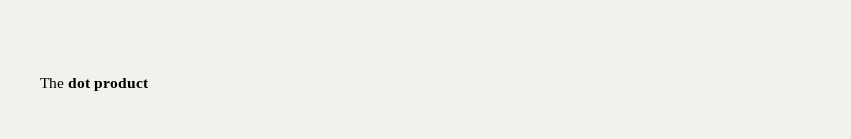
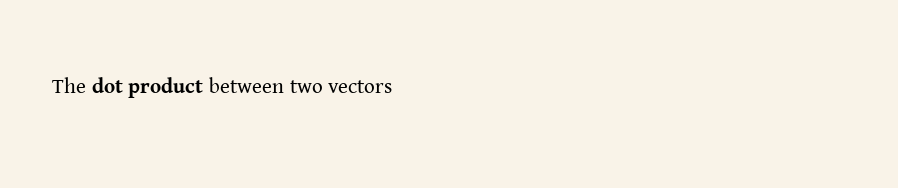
(150, 84) none -> [209,77,393,93] between two vectors

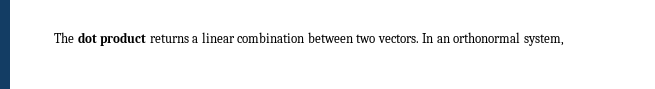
[209,77,393,93] between two vectors -> [149,32,564,46] returns a linear combination between two vectors. In an orthonormal system,

